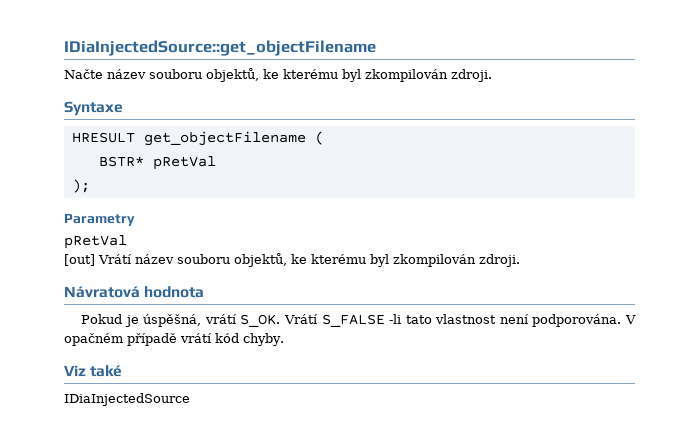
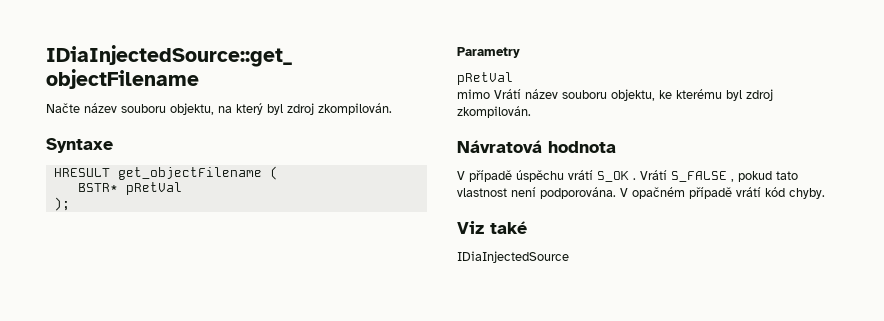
[206,68,492,82] objektů, ke kterému byl zkompilován zdroji. -> [170,103,392,115] objektu, na který byl zdroj zkompilován.
[64,254,95,266] [out] -> [457,89,490,99] mimo
[234,253,520,267] objektů, ke kterému byl zkompilován zdroji. -> [611,89,773,101] [457,106,531,118] objektu, ke kterému byl zdroj zkompilován.
[81,314,402,327] Pokud je úspěšná, vrátí S_OK. Vrátí S_FALSE -li -> [457,170,772,182] V případě úspěchu vrátí S_OK . Vrátí S_FALSE , pokud

